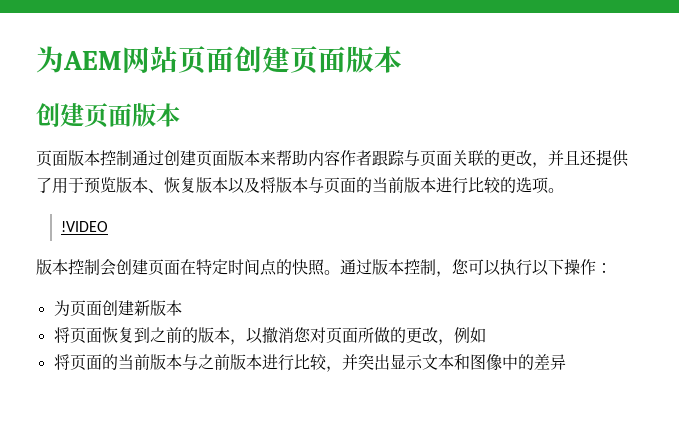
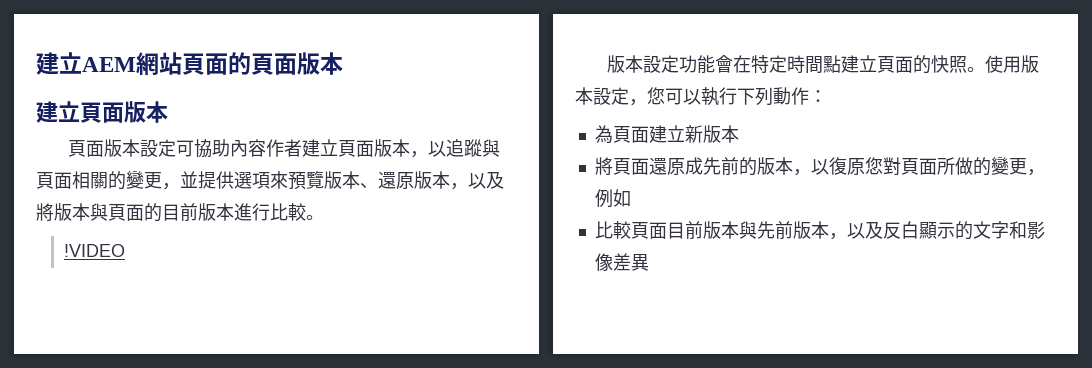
[36,46,402,74] [36,103,180,128] [36,149,629,168] [36,177,564,194] [60,221,108,232] [36,259,580,277] 为AEM网站页面创建页面版本 // 创建页面版本 // 页面版本控制通过创建页面版本来帮助内容作者跟踪与页面关联的更改，并且还提供了用于预览版本、恢复版本以及将版本与页面的当前版本进行比较的选项。 // !VIDEO // 版本控制会创建页面在特定时间点的快照。通过版本控制，您可以执行以下操 -> [36,52,343,76] [36,101,168,123] [68,139,501,158] [36,170,504,190] [36,203,324,222] [63,244,125,257] [607,55,1040,74] [575,87,791,106] 建立AEM網站頁面的頁面版本 // 建立頁面版本 // 頁面版本設定可協助內容作者建立頁面版本，以追蹤與頁面相關的變更，並提供選項來預覽版本、還原版本，以及將版本與頁面的目前版本進行比較。 // !VIDEO // 版本設定功能會在特定時間點建立頁面的快照。使用版本設定，您可以執行下列動
[53,300,134,317] 为页面创建 -> [594,125,685,144] 為頁面建立
[53,327,166,344] 将页面恢复到之 -> [594,157,721,175] 將頁面還原成先
[261,327,342,344] 撤消您对页 -> [828,157,919,175] 復原您對頁
[405,327,438,343] 更改 -> [990,156,1027,175] 變更
[53,354,566,372] 将页面的当前版本与之前版本进行比较，并突出显示文本和图像中的差异 -> [594,221,1045,240] [594,253,649,271] 比較頁面目前版本與先前版本，以及反白顯示的文字和影像差異

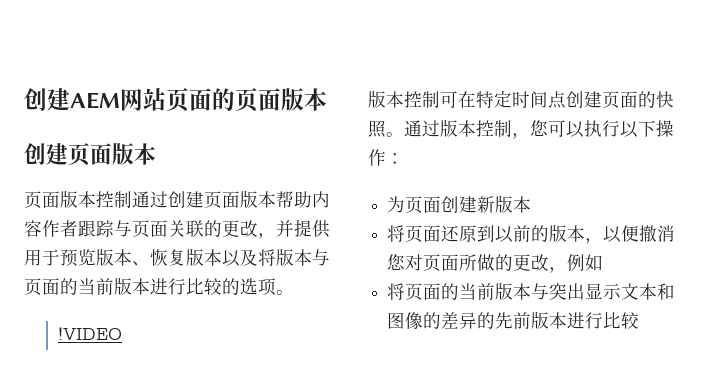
[36,52,343,76] [36,101,168,123] [68,139,501,158] [36,170,504,190] [36,203,324,222] [63,244,125,257] [607,55,1040,74] [575,87,791,106] 建立AEM網站頁面的頁面版本 // 建立頁面版本 // 頁面版本設定可協助內容作者建立頁面版本，以追蹤與頁面相關的變更，並提供選項來預覽版本、還原版本，以及將版本與頁面的目前版本進行比較。 // !VIDEO // 版本設定功能會在特定時間點建立頁面的快照。使用版本設定，您可以執行下列動 -> [24,88,327,112] [24,143,156,166] [24,190,330,209] [24,219,330,239] [24,248,330,267] [24,277,294,296] [58,327,123,340] [368,90,674,109] [368,119,674,139] 创建AEM网站页面的页面版本 // 创建页面版本 // 页面版本控制通过创建页面版本帮助内容作者跟踪与页面关联的更改，并提供用于预览版本、恢复版本以及将版本与页面的当前版本进行比较的选项。 // !VIDEO // 版本控制可在特定时间点创建页面的快照。通过版本控制，您可以执行以下操
[594,125,685,144] 為頁面建立 -> [387,196,478,214] 为页面创建
[594,157,919,176] 將頁面還原成先前的版本，以復原您對頁 -> [387,224,676,244] [387,254,442,272] 将页面还原到以前的版本，以便撤消您对页
[990,156,1027,175] 變更 -> [513,254,550,271] 更改
[594,221,1045,240] [594,253,649,271] 比較頁面目前版本與先前版本，以及反白顯示的文字和影像差異 -> [387,282,676,301] [387,311,640,330] 将页面的当前版本与突出显示文本和图像的差异的先前版本进行比较

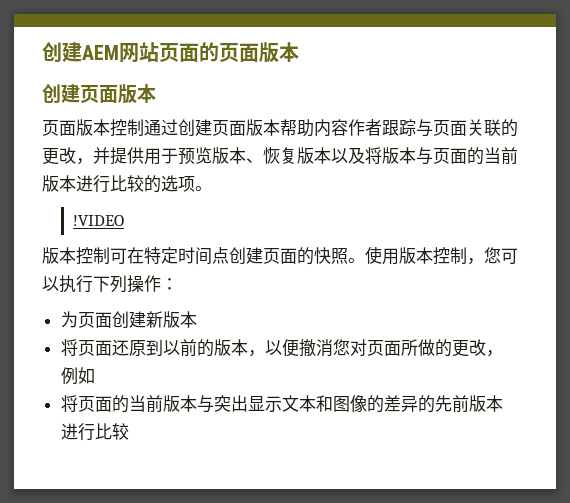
[404,120,440,137] 通过 -> [365,246,399,265] 使用
[620,120,656,138] 以下 -> [93,275,127,293] 下列

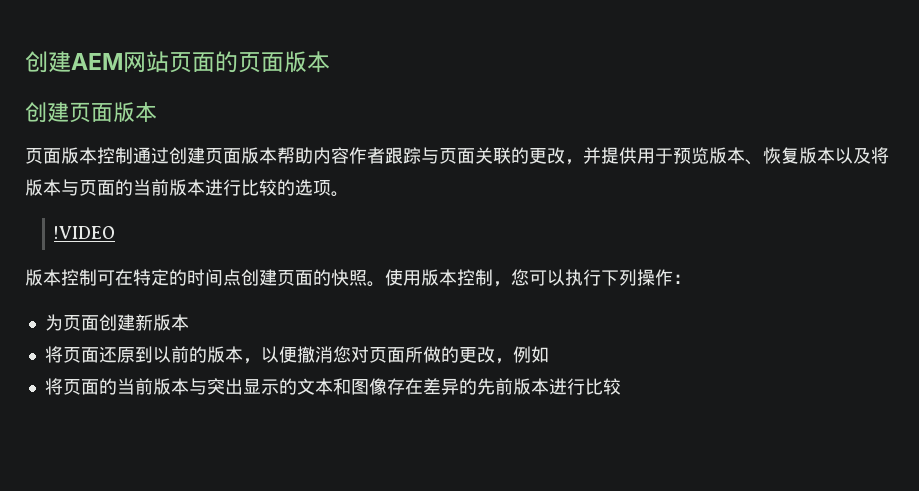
(178, 255) none -> [169,269,187,286] 的
(282, 404) none -> [278,378,297,395] 的
[366,395,384,413] 的 -> [386,378,423,395] 存在

